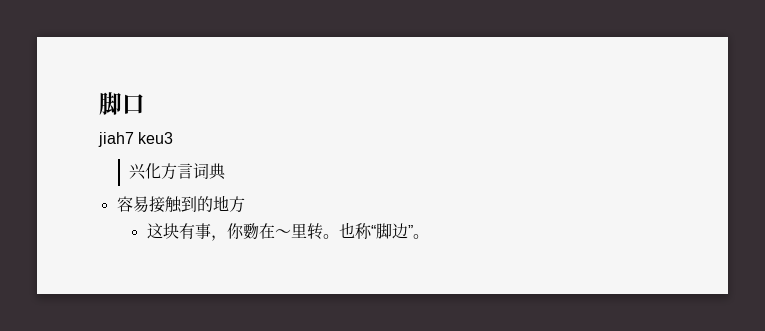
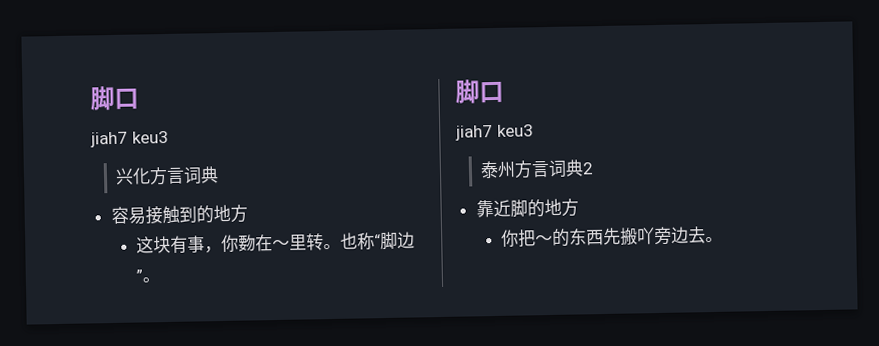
(429, 236) none -> [455,79,504,104] [455,124,534,141] [480,159,595,179] [475,198,579,218] [501,226,724,248] // 脚口 // jiah7 keu3 // 泰州方言词典2 // 靠近脚的地方 // 你把～的东西先搬吖旁边去。

